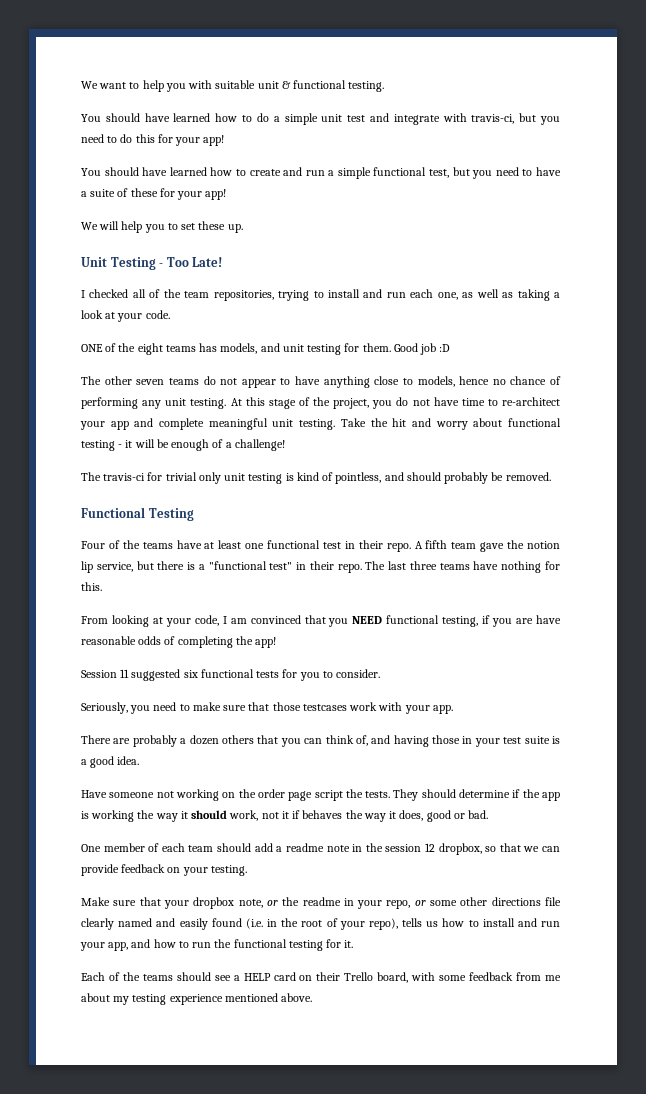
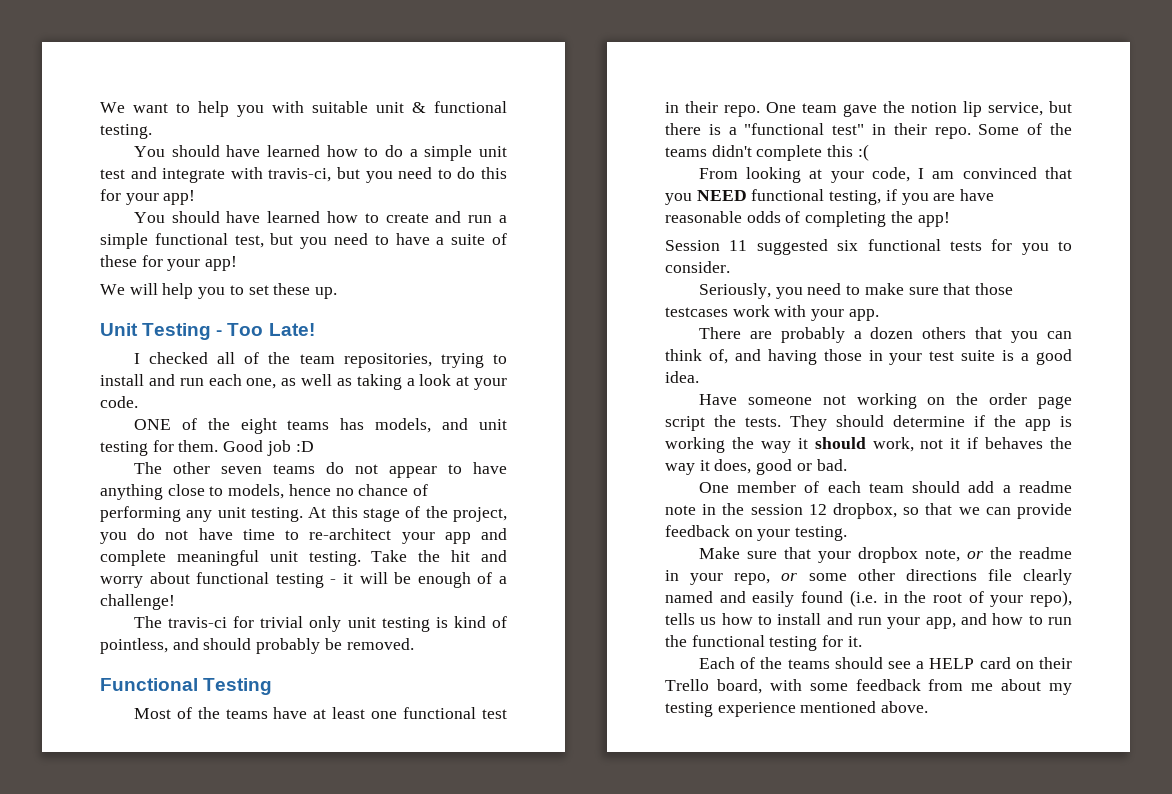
[81,541,105,549] Four -> [133,708,171,719] Most
[414,540,448,549] A fifth -> [766,102,796,113] One
[365,561,560,573] [81,582,102,591] The last three teams have nothing for this. -> [978,123,1072,135] [665,144,869,161] Some of the teams didn't complete this :(

